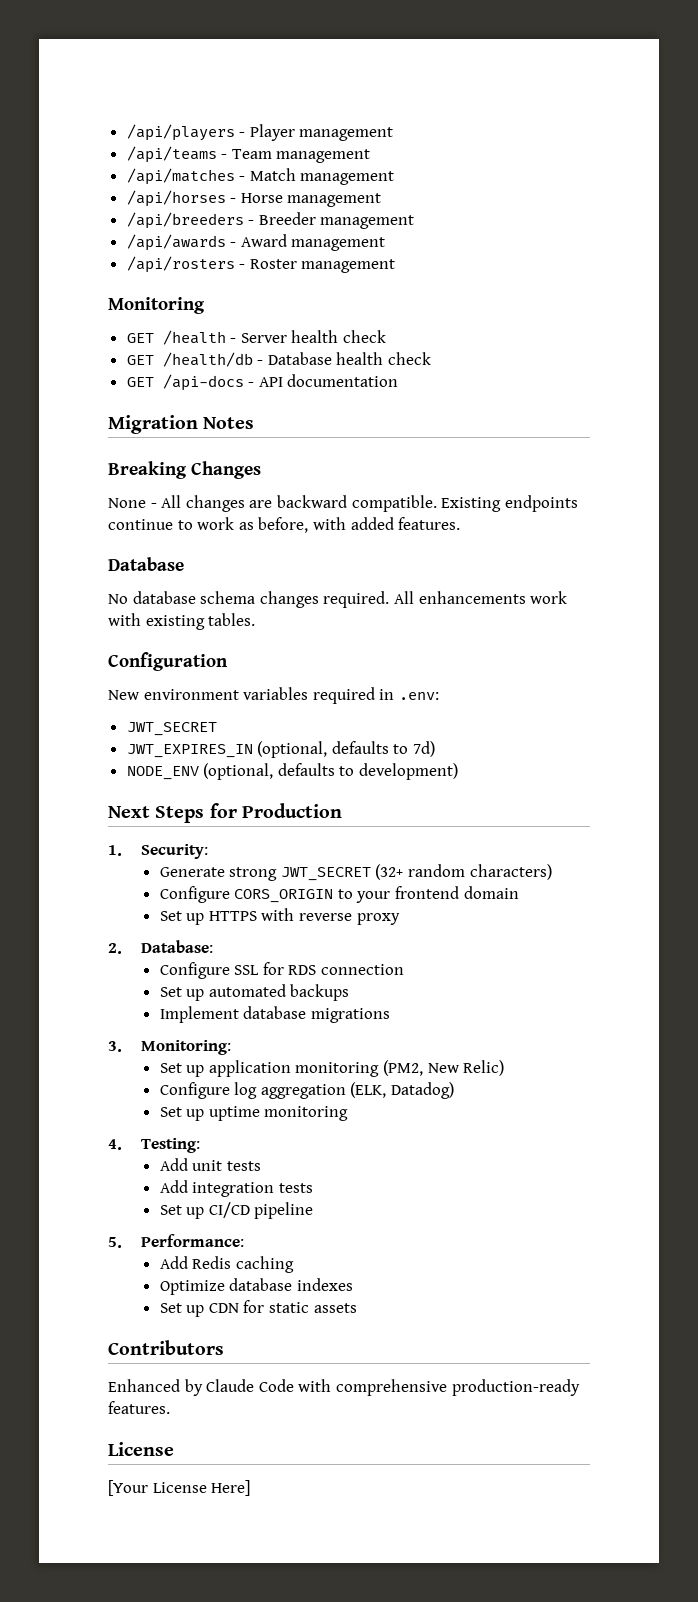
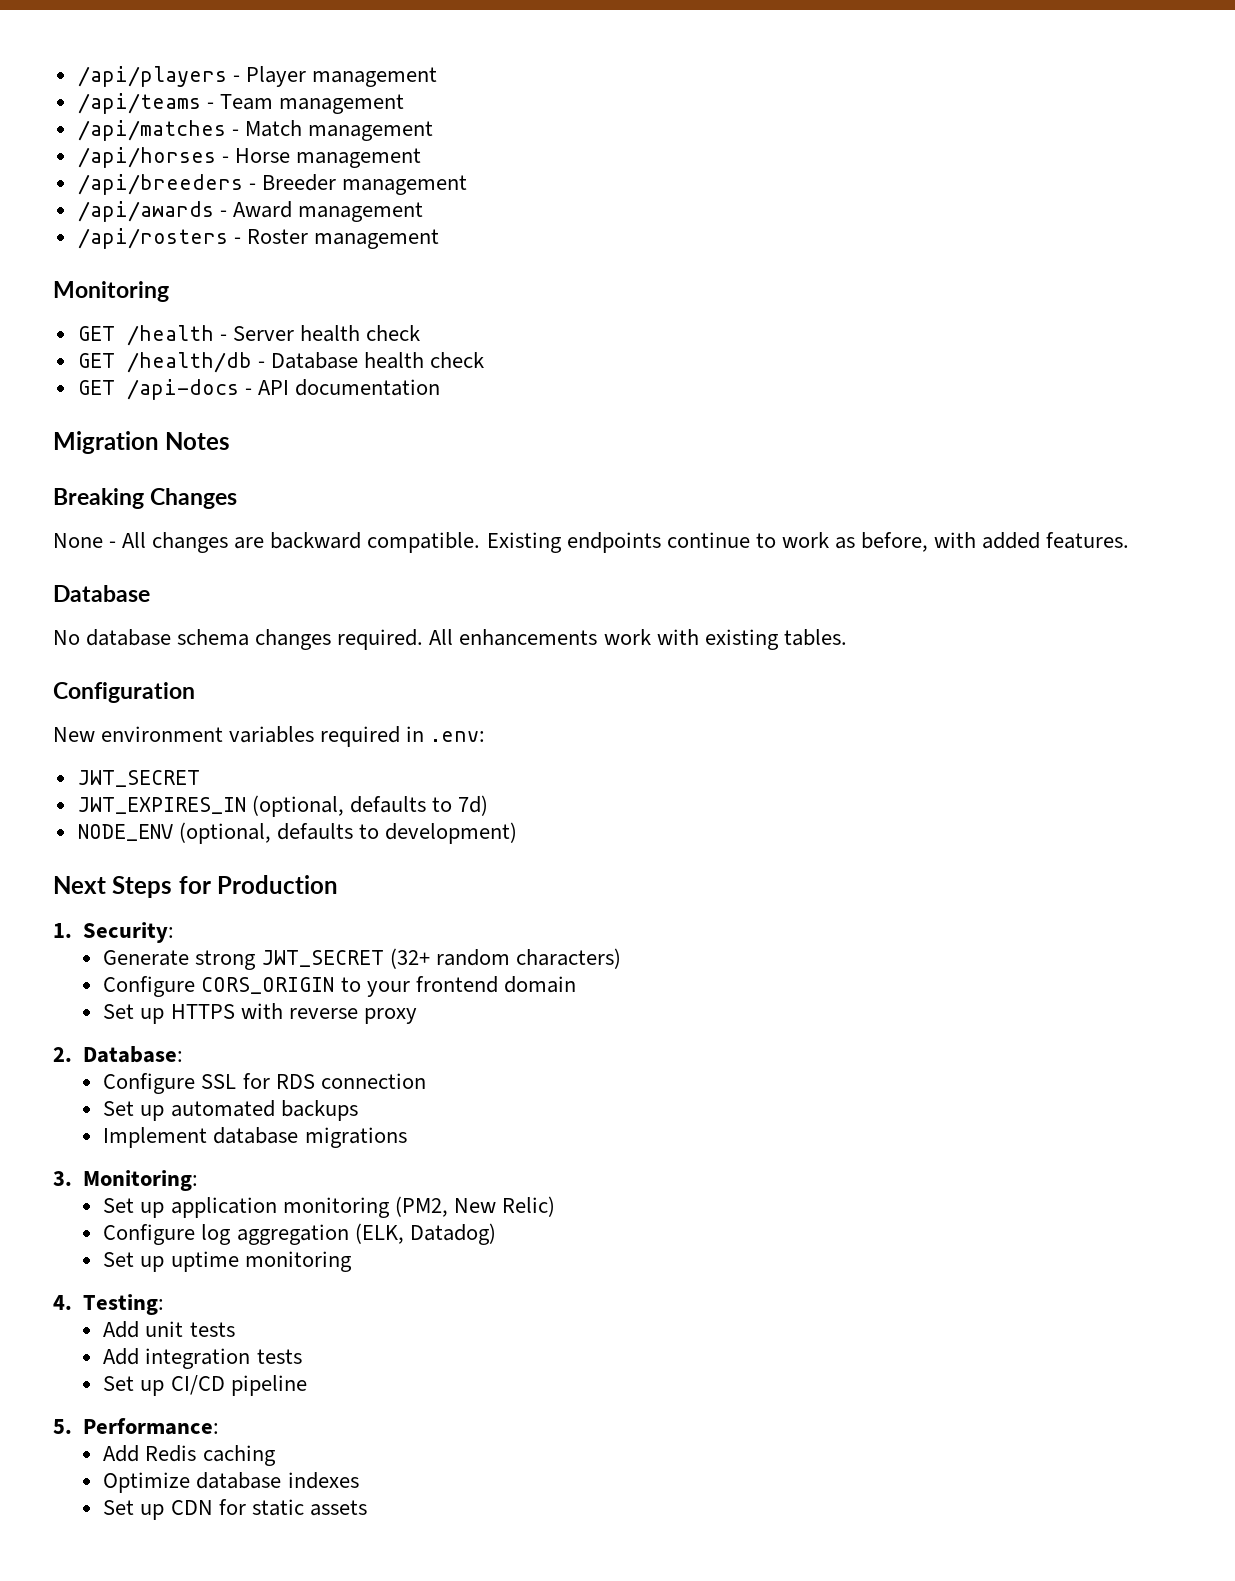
[108,1340,224,1355] [108,1379,580,1396] [108,1401,170,1414] [108,1442,174,1456] [108,1480,251,1496] // Contributors // Enhanced by Claude Code with comprehensive production-ready features. // License // [Your License Here] -> (367, 1508) none

